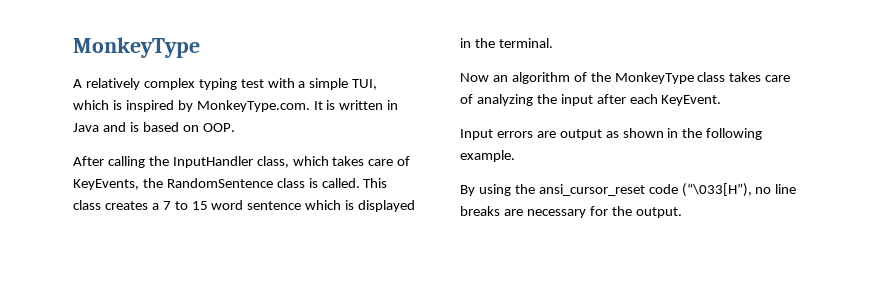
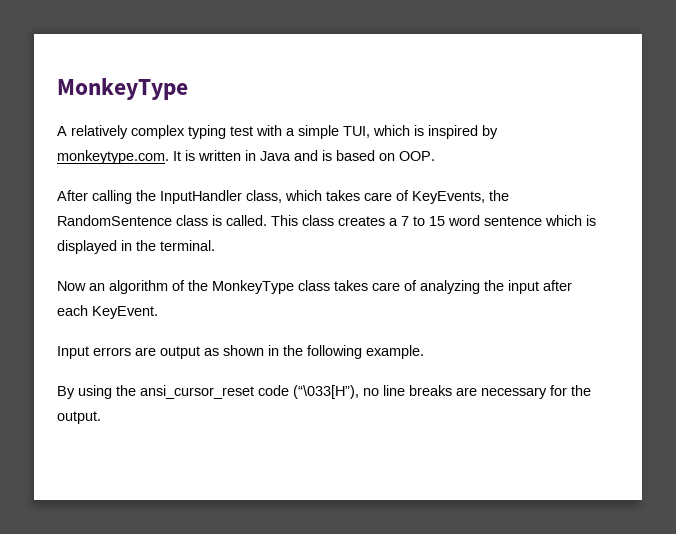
[196,100,310,112] MonkeyType.com. -> [57,150,169,164] monkeytype.com.

